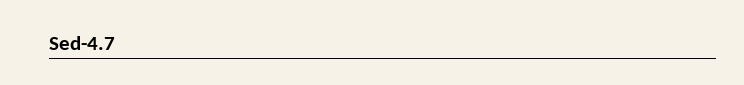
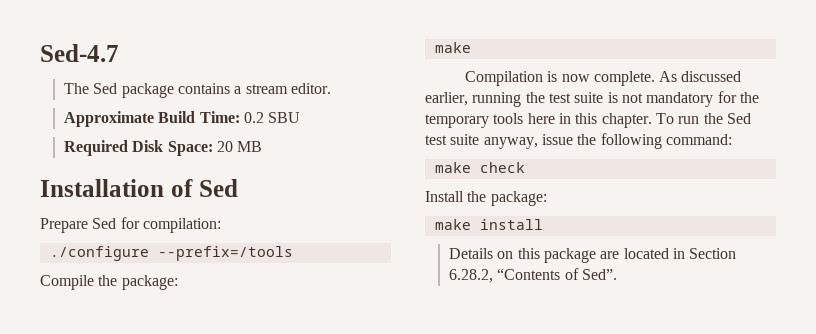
(115, 43) none -> [64,83,331,98] [64,111,301,127] [64,140,263,156] [40,179,238,197] [40,217,221,233] [49,246,293,261] [40,275,178,290] [434,42,471,53] [464,71,742,86] [425,91,759,107] [425,113,751,128] [425,133,732,149] [434,162,525,173] [425,191,547,206] [434,219,543,230] [449,248,737,263] [449,268,618,283] // The Sed package contains a stream editor. // Approximate Build Time: 0.2 SBU // Required Disk Space: 20 MB // Installation of Sed // Prepare Sed for compilation: // ./configure --prefix=/tools // Compile the package: // make // Compilation is now complete. As discussed earlier, running the test suite is not mandatory for the temporary tools here in this chapter. To run the Sed test suite anyway, issue the following command: // make check // Install the package: // make install // Details on this package are located in Section 6.28.2, “Contents of Sed”.

